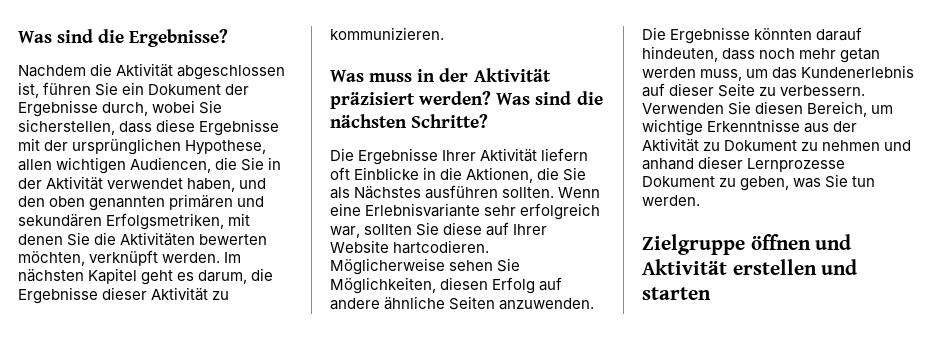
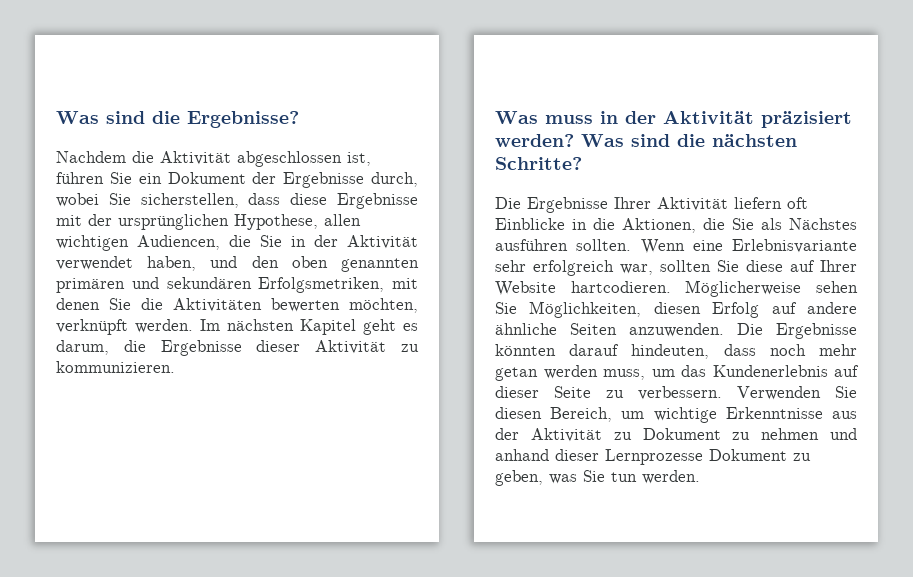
[642,234,852,255] [642,259,858,275] [642,287,711,300] // Zielgruppe öffnen und Aktivität erstellen und starten -> (700, 477) none

